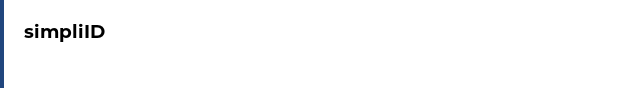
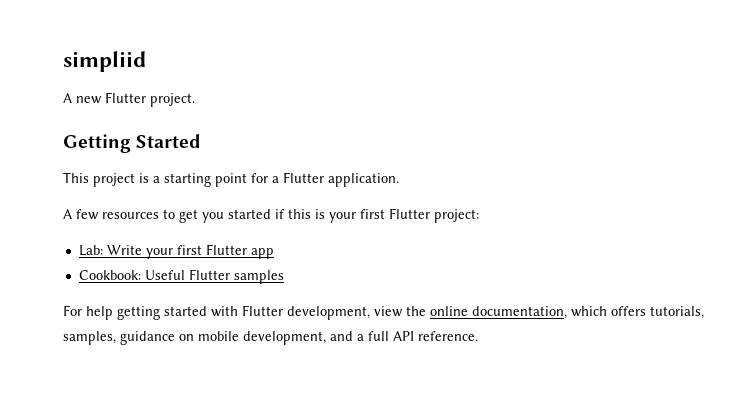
[24,23,105,42] simpliID -> [63,51,146,72] [63,92,195,107] [63,134,202,153] [63,172,399,187] [63,208,479,223] [78,244,274,259] [78,269,284,284] [63,305,704,320] [63,331,478,345] simpliid // A new Flutter project. // Getting Started // This project is a starting point for a Flutter application. // A few resources to get you started if this is your first Flutter project: // Lab: Write your first Flutter app // Cookbook: Useful Flutter samples // For help getting started with Flutter development, view the online documentation, which offers tutorials, samples, guidance on mobile development, and a full API reference.

